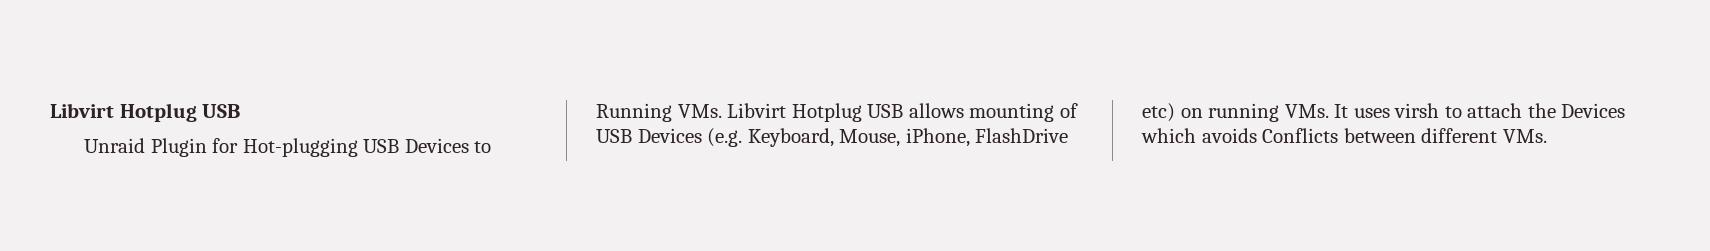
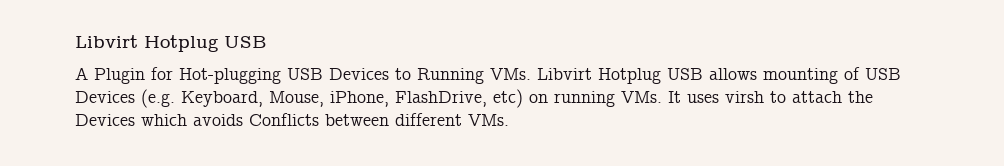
[84,138,146,153] Unraid -> [75,67,88,80] A
[975,128,1069,143] FlashDrive -> [395,91,487,107] FlashDrive,

